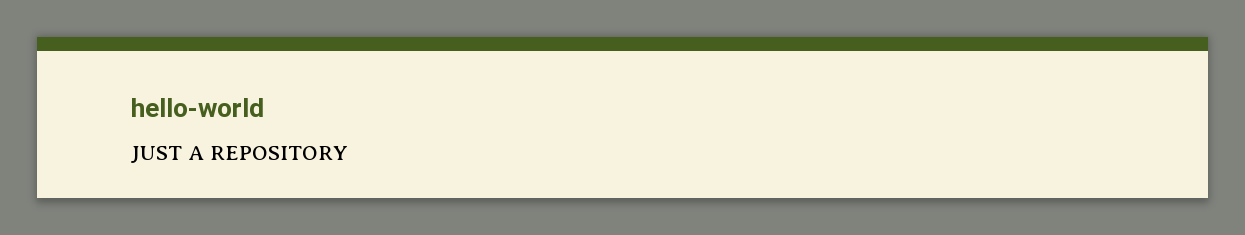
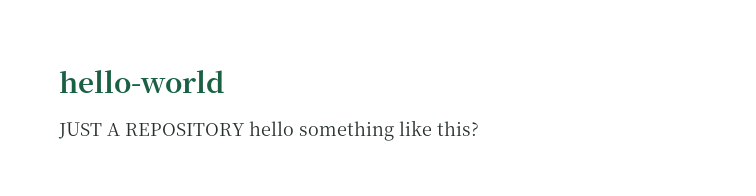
(348, 153) none -> [249,120,479,141] hello something like this?

